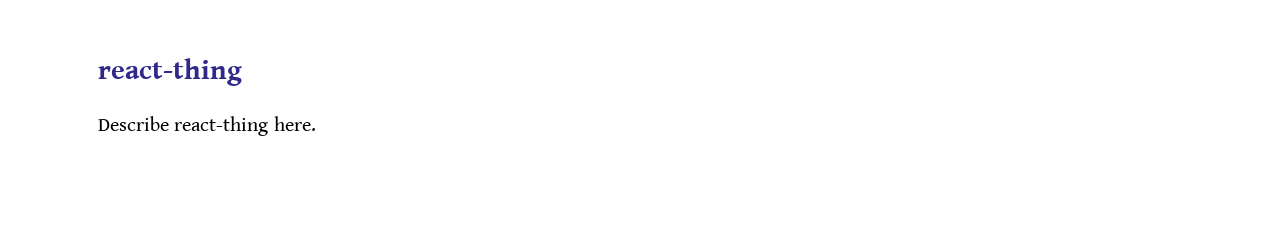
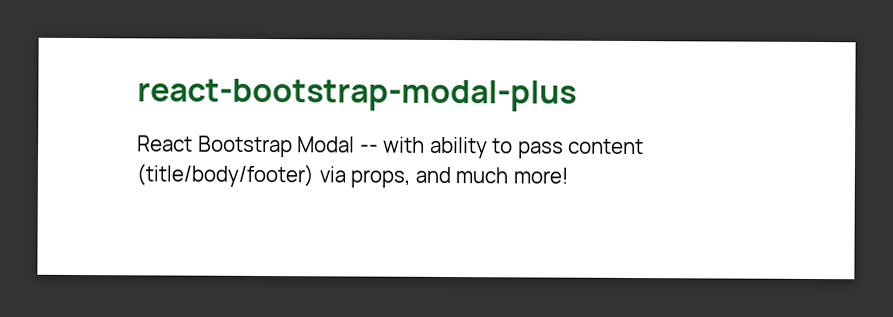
[98,58,242,86] [98,116,316,136] react-thing // Describe react-thing here. -> [137,78,577,112] [137,135,645,159] [136,163,568,188] react-bootstrap-modal-plus // React Bootstrap Modal -- with ability to pass content (title/body/footer) via props, and much more!

